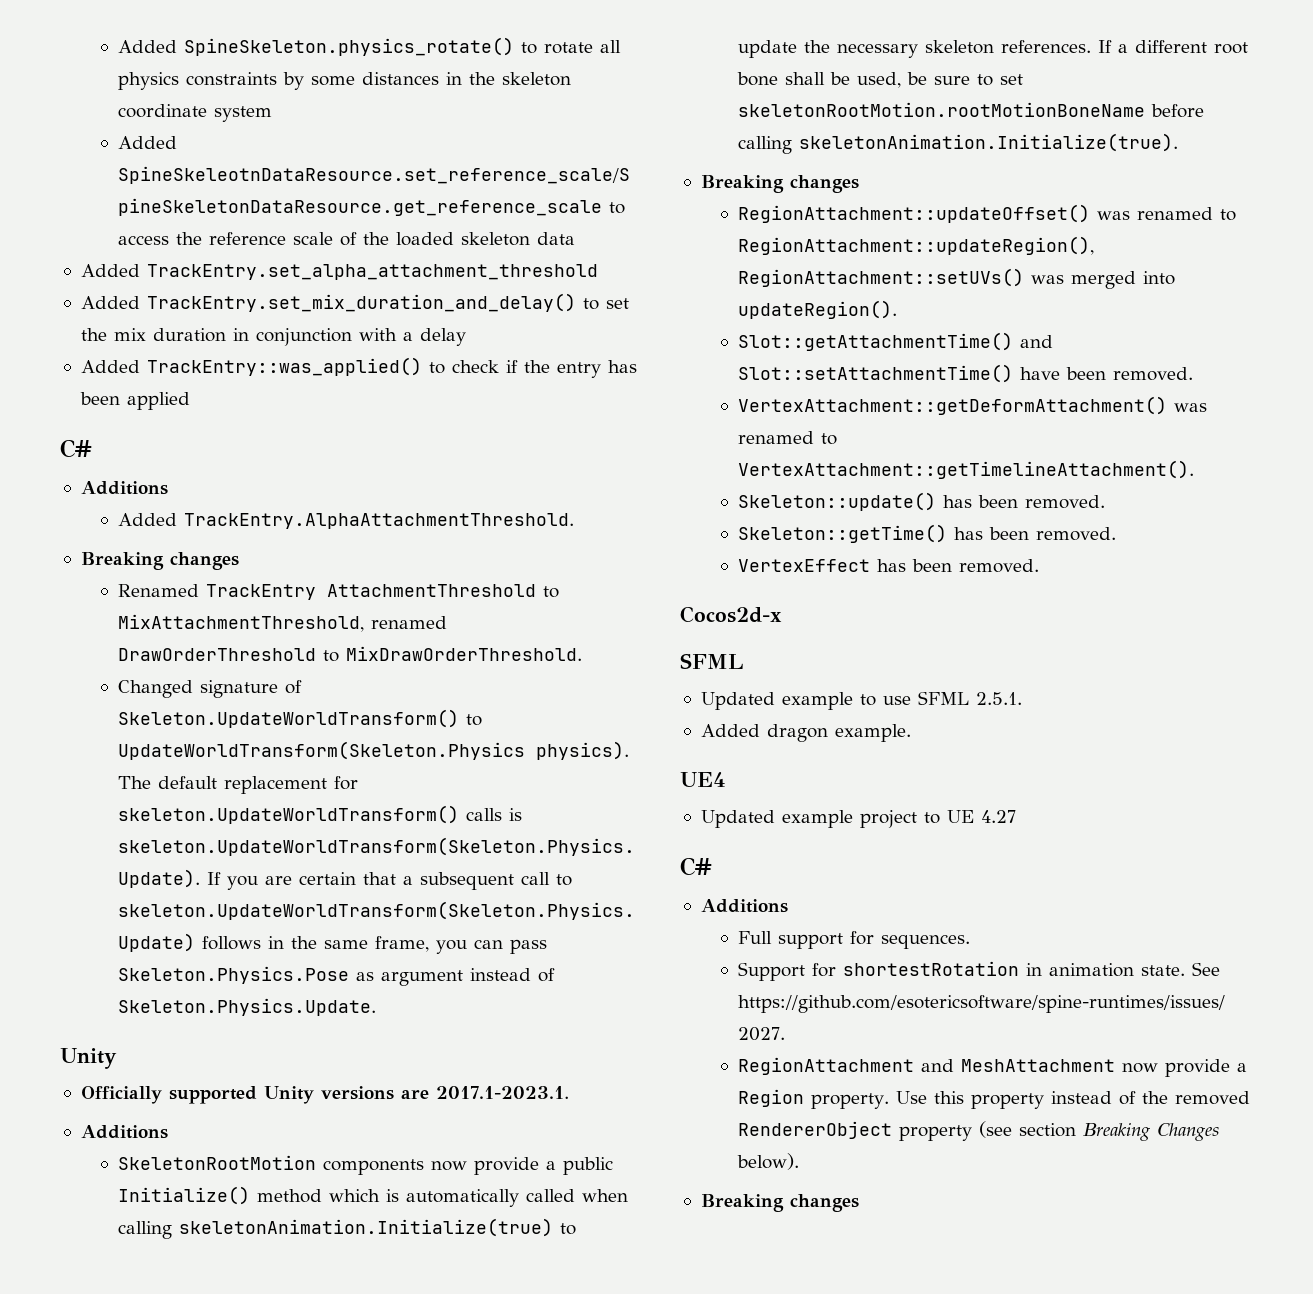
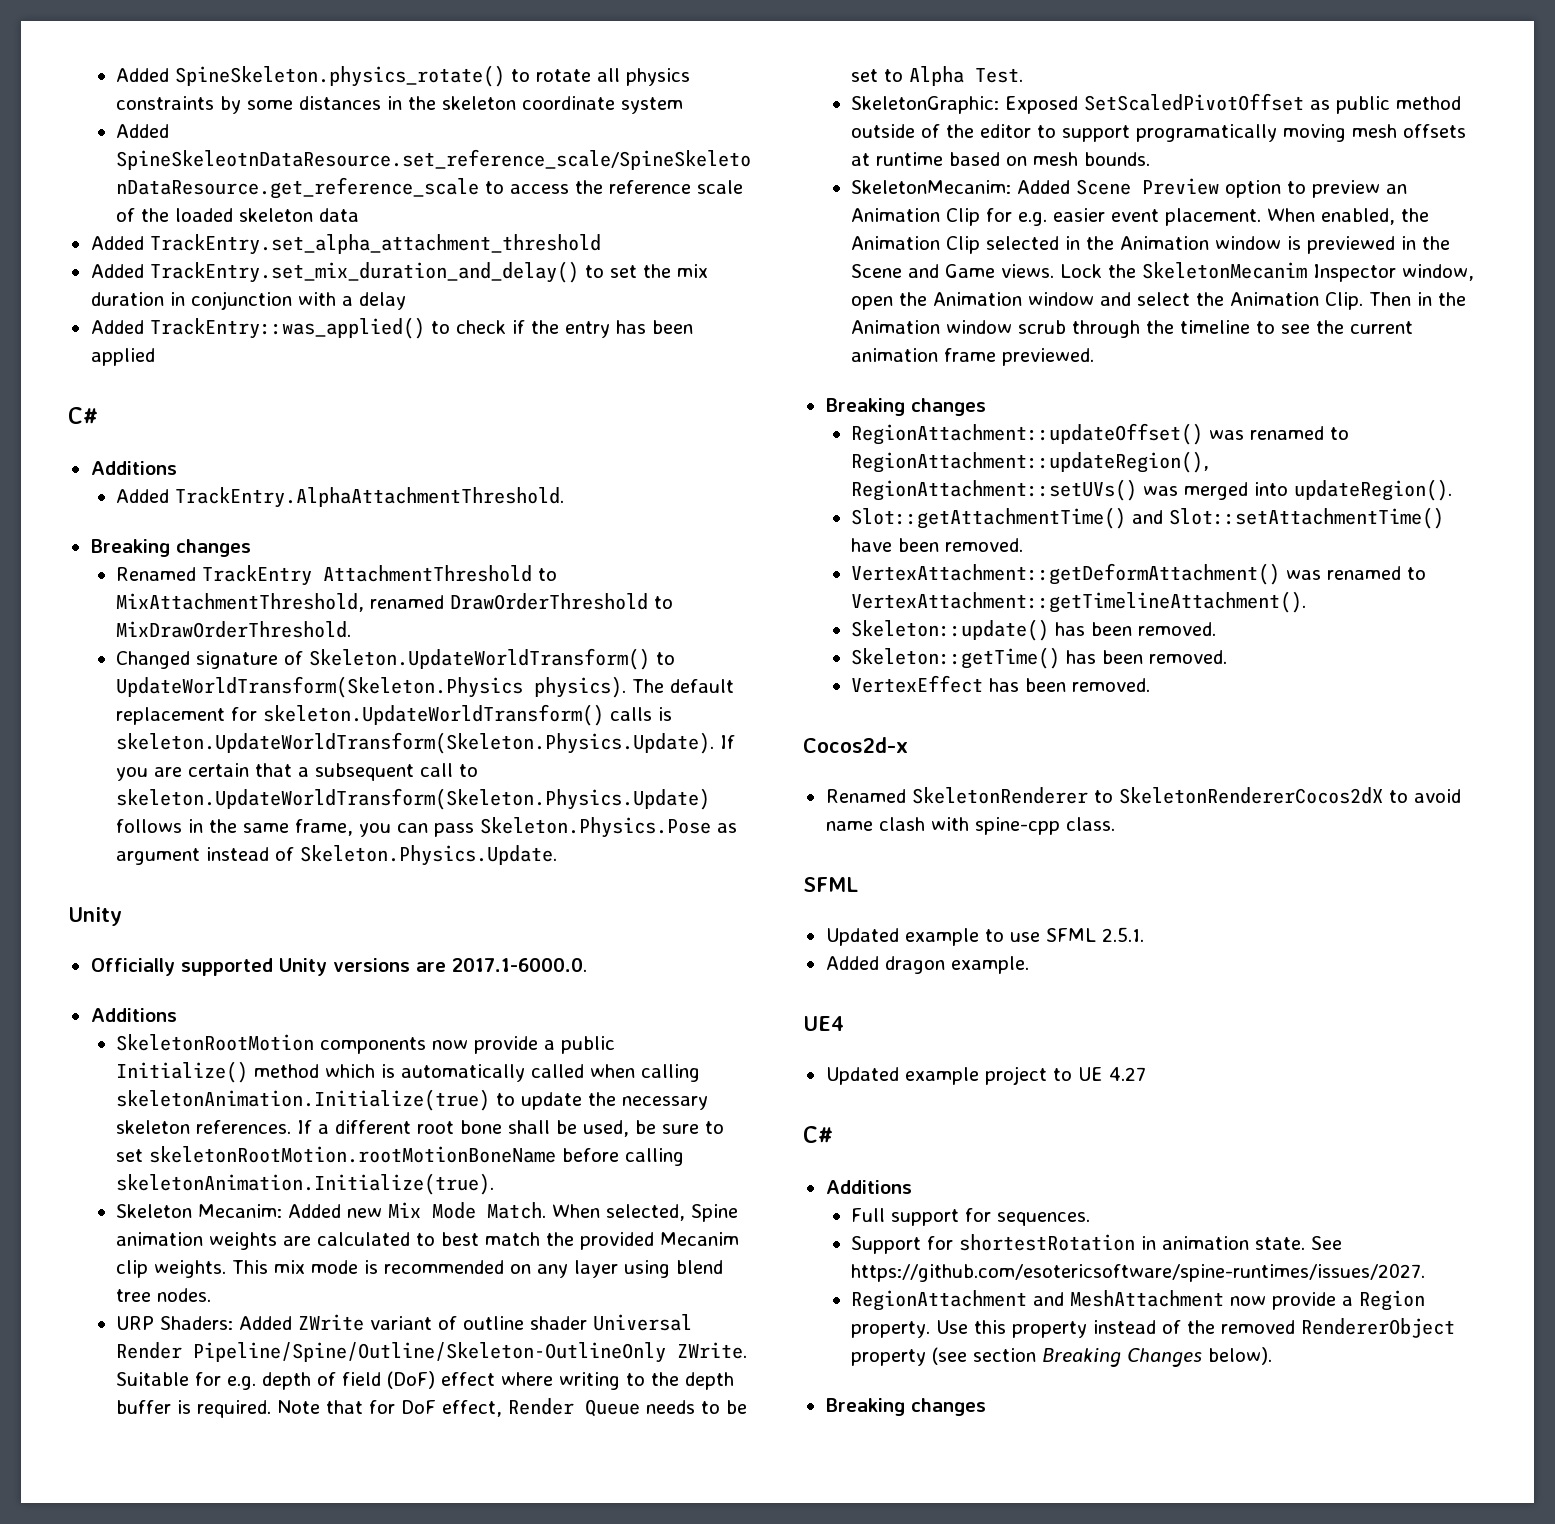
[435,1086,569,1099] 2017.1-2023.1. -> [451,958,587,972] 2017.1-6000.0.
(1179, 142) none -> [116,1202,739,1222] [116,1232,740,1250] [116,1260,724,1278] [116,1288,212,1302] [116,1314,693,1331] [116,1342,748,1363] [116,1371,735,1390] [116,1398,748,1418] [851,66,1024,86] [851,93,1462,114] [851,124,1467,142] [851,152,1151,166] [851,178,1408,198] [851,208,1430,226] [851,236,1451,254] [851,262,1475,282] [851,292,1467,310] [851,320,1414,338] [851,348,1095,366] // Skeleton Mecanim: Added new Mix Mode Match. When selected, Spine animation weights are calculated to best match the provided Mecanim clip weights. This mix mode is recommended on any layer using blend tree nodes. // URP Shaders: Added ZWrite variant of outline shader Universal Render Pipeline/Spine/Outline/Skeleton-OutlineOnly ZWrite. Suitable for e.g. depth of field (DoF) effect where writing to the depth buffer is required. Note that for DoF effect, Render Queue needs to be set to Alpha Test. // SkeletonGraphic: Exposed SetScaledPivotOffset as public method outside of the editor to support programatically moving mesh offsets at runtime based on mesh bounds. // SkeletonMecanim: Added Scene Preview option to preview an Animation Clip for e.g. easier event placement. When enabled, the Animation Clip selected in the Animation window is previewed in the Scene and Game views. Lock the SkeletonMecanim Inspector window, open the Animation window and select the Animation Clip. Then in the Animation window scrub through the timeline to see the current animation frame previewed.
(782, 614) none -> [825,787,1461,804] [825,817,1115,835] // Renamed SkeletonRenderer to SkeletonRendererCocos2dX to avoid name clash with spine-cpp class.

